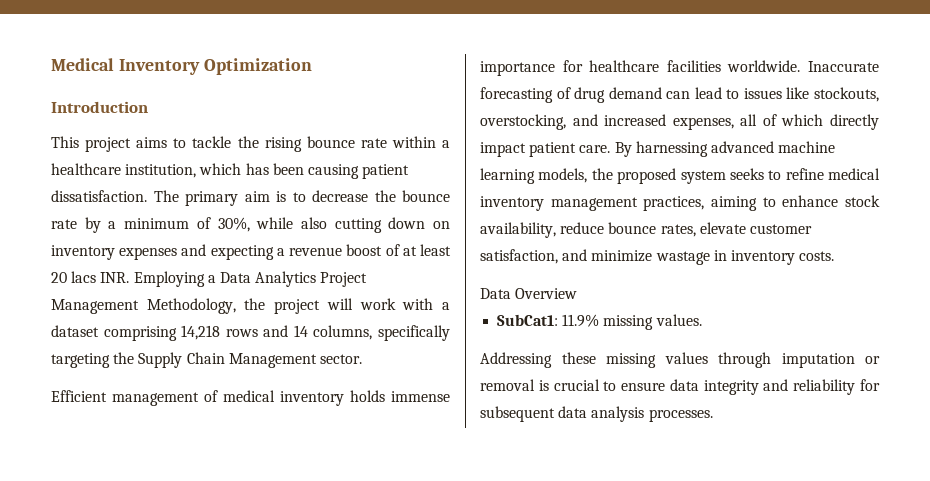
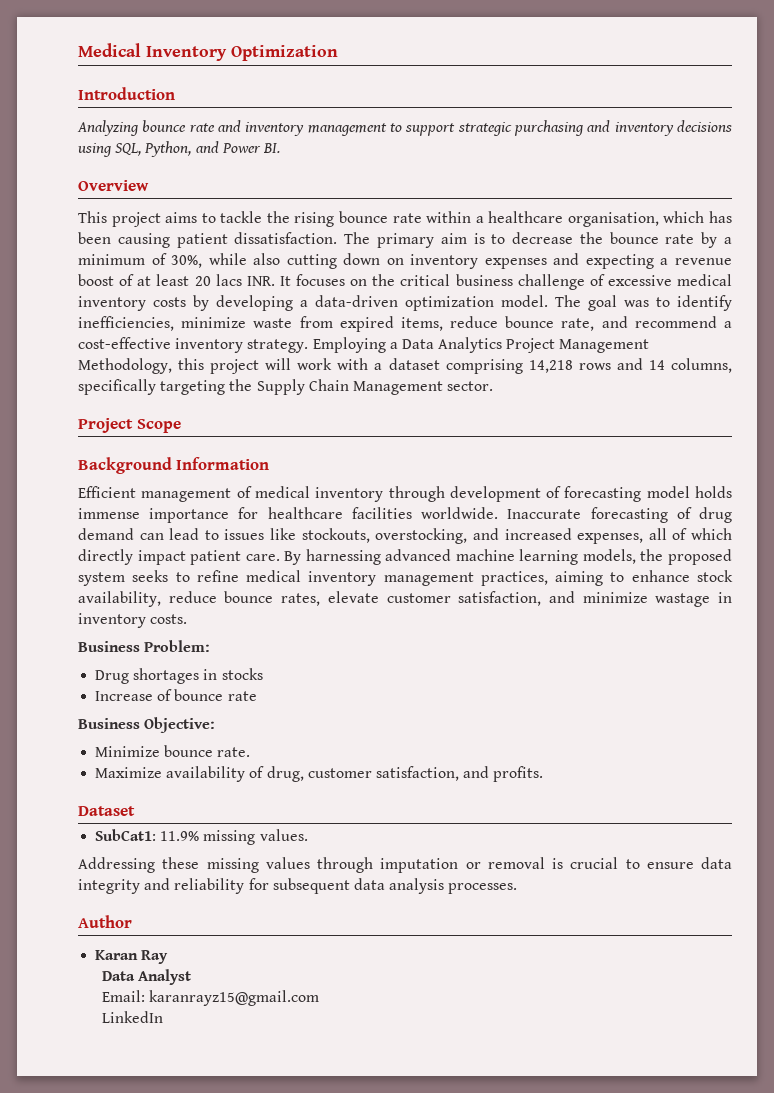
(148, 107) none -> [77,120,732,136] [78,141,280,157] [78,180,149,191] // Analyzing bounce rate and inventory management to support strategic purchasing and inventory decisions using SQL, Python, and Power BI. // Overview
[125,164,197,178] institution, -> [567,212,659,227] organisation,
(130, 277) none -> [279,274,732,290] [78,295,732,311] [78,316,732,332] [78,337,309,353] It focuses on the critical business challenge of excessive medical inventory costs by developing a data-driven optimization model. The goal was to identify inefficiencies, minimize waste from expired items, reduce bounce rate, and recommend a cost-effective inventory strategy.
[244,298,266,310] the -> [178,358,205,370] this
(362, 359) none -> [78,418,181,433] [78,457,270,474] // Project Scope // Background Information
(344, 398) none -> [388,486,690,502] through development of forecasting model
[480,288,578,299] Data Overview -> [78,640,211,652] [95,668,263,684] [95,689,257,701] [78,717,216,733] [95,745,251,757] [95,766,544,782] [78,806,135,816] Business Problem: // Drug shortages in stocks // Increase of bounce rate // Business Objective: // Minimize bounce rate. // Maximize availability of drug, customer satisfaction, and profits. // Dataset
(713, 415) none -> [78,915,132,928] [95,950,169,964] [101,969,192,985] [101,990,320,1006] [101,1011,163,1023] // Author // Karan Ray // Data Analyst // Email: karanrayz15@gmail.com // LinkedIn

